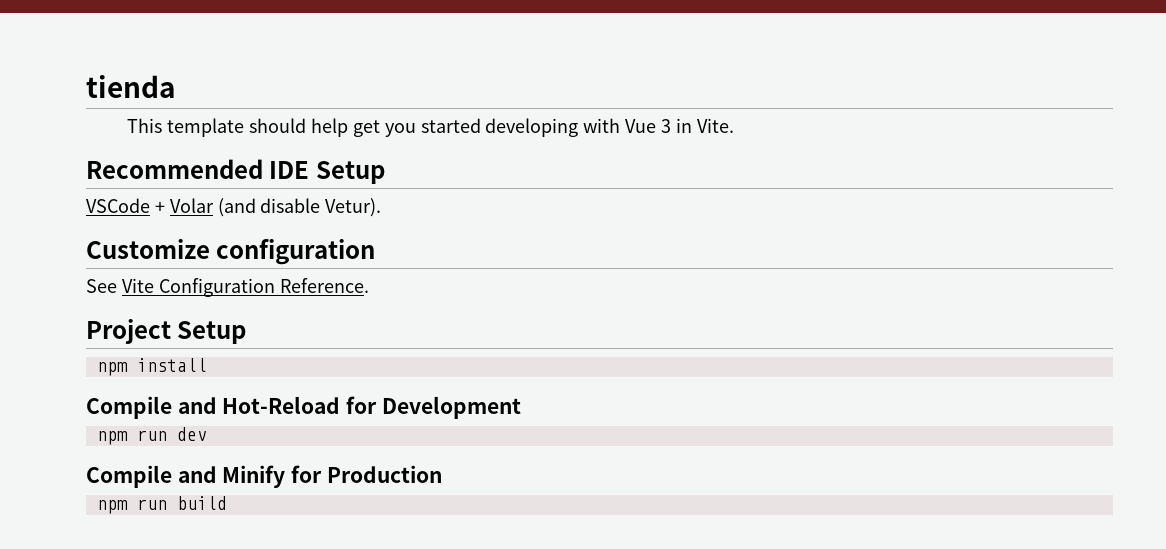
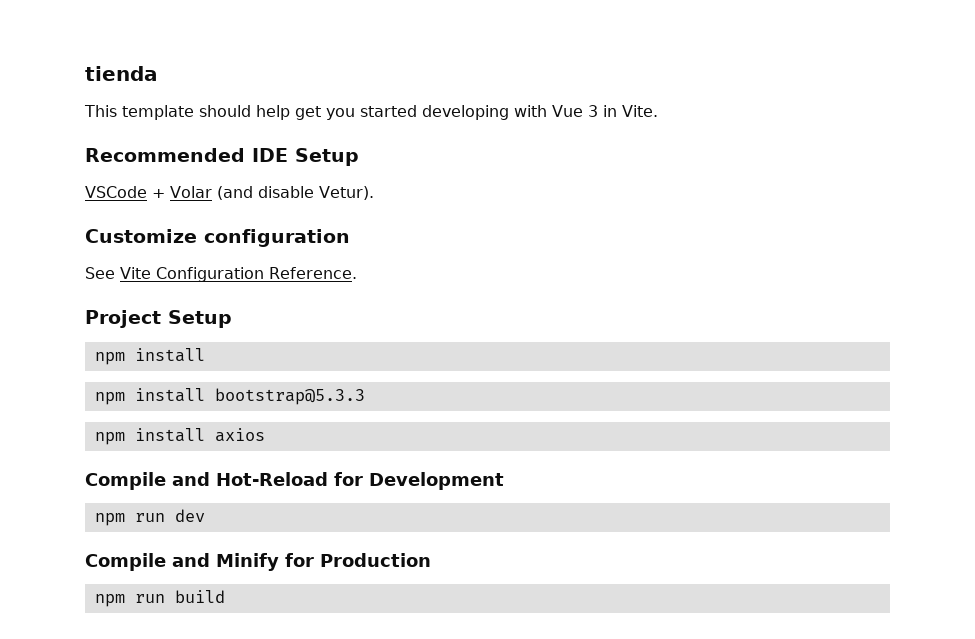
(207, 365) none -> [94,388,365,405] [94,428,265,445] // npm install bootstrap@5.3.3 // npm install axios

